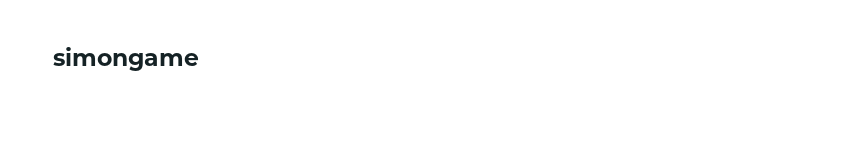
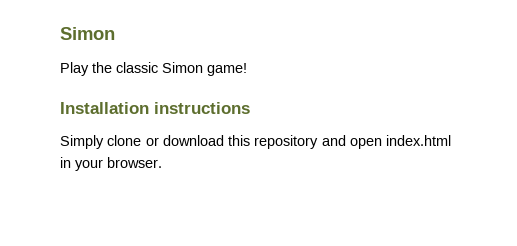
[53,47,199,71] simongame -> [60,27,115,40] [60,62,247,76] [60,102,250,114] [60,135,451,149] [60,157,162,171] Simon // Play the classic Simon game! // Installation instructions // Simply clone or download this repository and open index.html in your browser.

